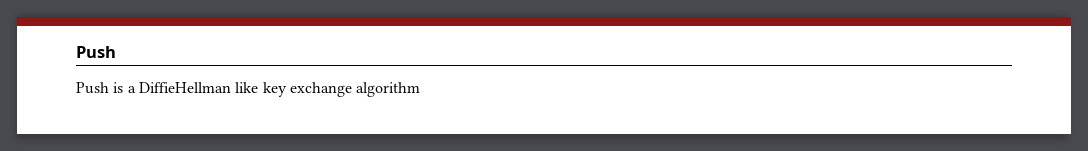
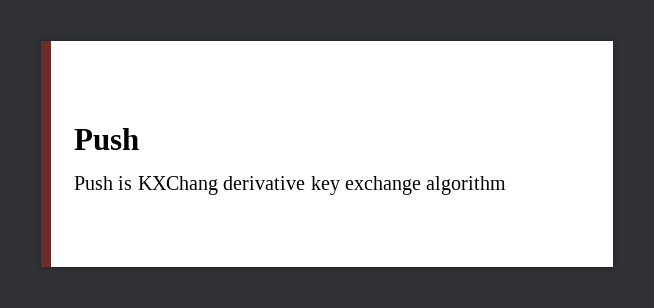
[127,82,259,93] a DiffieHellman like -> [137,176,306,195] KXChang derivative

